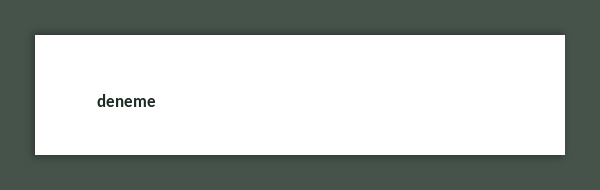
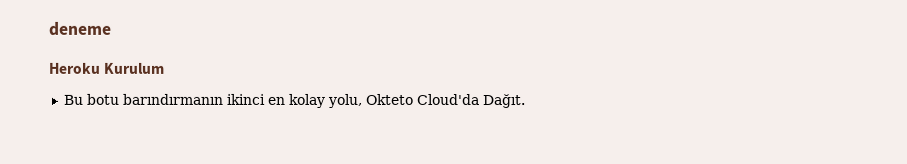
(156, 100) none -> [49,62,166,74] [62,93,525,109] // Heroku Kurulum // Bu botu barındırmanın ikinci en kolay yolu, Okteto Cloud'da Dağıt.

